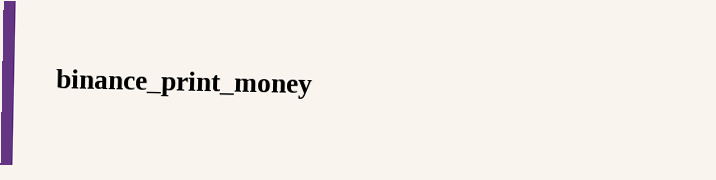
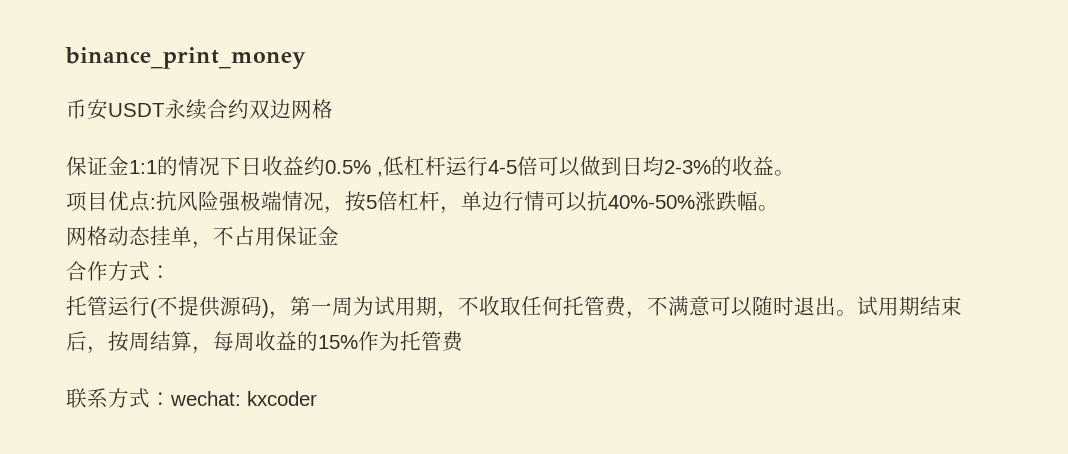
(313, 84) none -> [66,99,333,120] [66,156,795,177] [66,191,779,214] [66,226,339,249] [66,261,171,281] [66,296,962,319] [66,331,463,354] [66,388,317,408] // 币安USDT永续合约双边网格 // 保证金1:1的情况下日收益约0.5% ,低杠杆运行4-5倍可以做到日均2-3%的收益。 // 项目优点:抗风险强极端情况，按5倍杠杆，单边行情可以抗40%-50%涨跌幅。 // 网格动态挂单，不占用保证金 // 合作方式： // 托管运行(不提供源码)，第一周为试用期，不收取任何托管费，不满意可以随时退出。试用期结束后，按周结算，每周收益的15%作为托管费 // 联系方式：wechat: kxcoder

